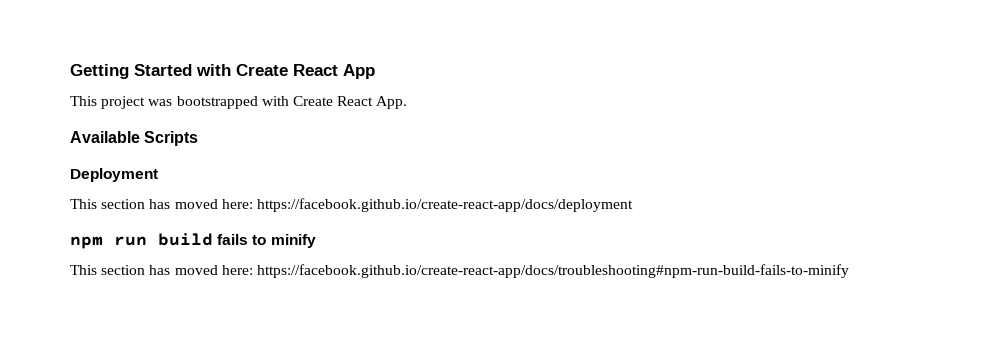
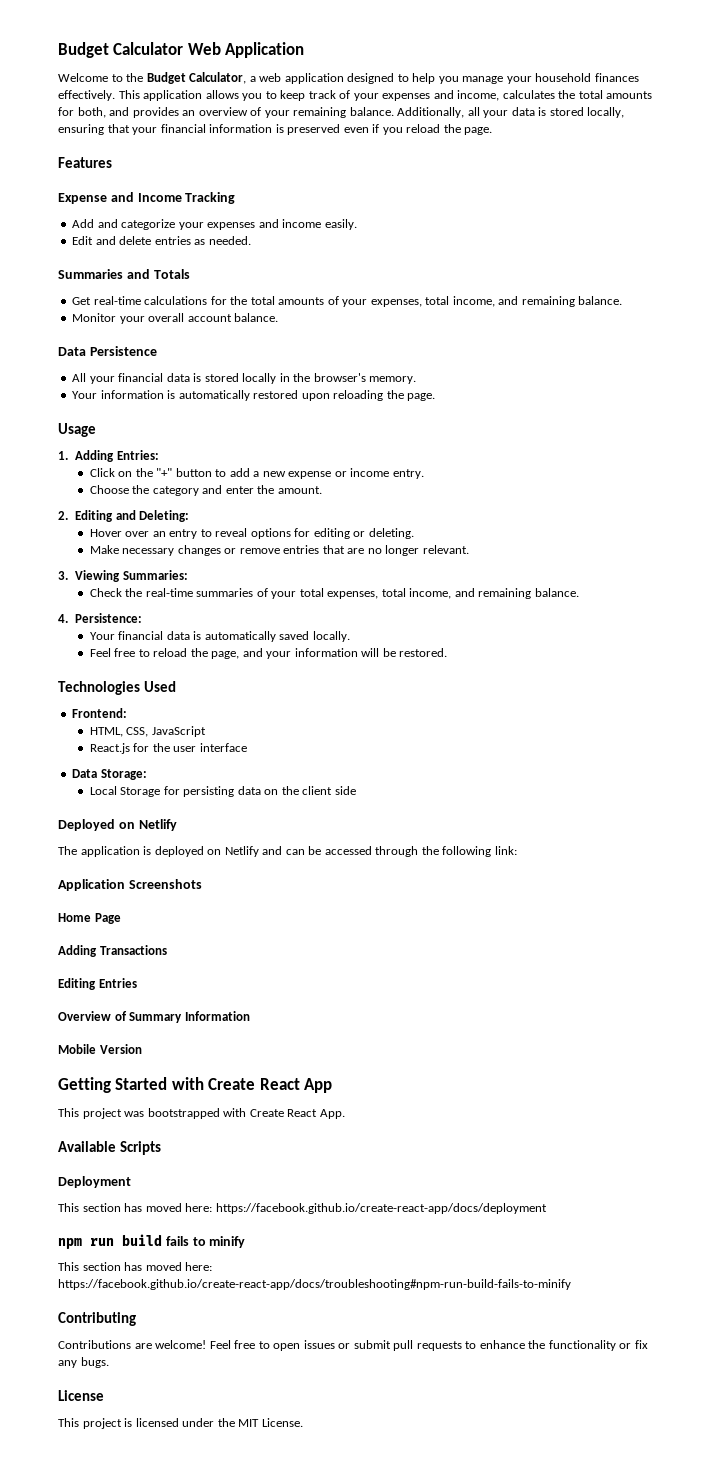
(70, 71) none -> [58,42,305,58] [58,72,639,84] [58,90,653,101] [58,107,625,118] [58,124,493,135] [58,157,112,168] [58,192,236,204] [72,219,357,230] [72,236,251,245] [58,269,190,279] [72,296,623,307] [72,313,279,324] [58,346,157,356] [72,373,417,384] [72,390,436,401] [58,423,96,437] [58,450,159,462] [89,468,424,479] [89,485,322,496] [58,510,190,522] [89,528,414,539] [89,545,469,556] [58,570,188,582] [89,588,579,599] [58,613,143,623] [89,631,350,642] [89,648,448,659] [58,681,177,695] [72,708,128,718] [89,726,206,737] [89,743,247,754] [72,769,147,780] [89,786,356,797] [58,819,177,831] [58,846,517,857] [58,879,202,891] [58,913,121,924] [58,945,167,957] [58,978,137,990] [58,1011,250,1023] [58,1044,142,1054] Budget Calculator Web Application // Welcome to the Budget Calculator, a web application designed to help you manage your household finances effectively. This application allows you to keep track of your expenses and income, calculates the total amounts for both, and provides an overview of your remaining balance. Additionally, all your data is stored locally, ensuring that your financial information is preserved even if you reload the page. // Features // Expense and Income Tracking // Add and categorize your expenses and income easily. // Edit and delete entries as needed. // Summaries and Totals // Get real-time calculations for the total amounts of your expenses, total income, and remaining balance. // Monitor your overall account balance. // Data Persistence // All your financial data is stored locally in the browser's memory. // Your information is automatically restored upon reloading the page. // Usage // 1. Adding Entries: // Click on the "+" button to add a new expense or income entry. // Choose the category and enter the amount. // 2. Editing and Deleting: // Hover over an entry to reveal options for editing or deleting. // Make necessary changes or remove entries that are no longer relevant. // 3. Viewing Summaries: // Check the real-time summaries of your total expenses, total income, and remaining balance. // 4. Persistence: // Your financial data is automatically saved locally. // Feel free to reload the page, and your information will be restored. // Technologies Used // Frontend: // HTML, CSS, JavaScript // React.js for the user interface // Data Storage: // Local Storage for persisting data on the client side // Deployed on Netlify // The application is deployed on Netlify and can be accessed through the following link: // Application Screenshots // Home Page // Adding Transactions // Editing Entries // Overview of Summary Information // Mobile Version //
(849, 271) none -> [58,1312,136,1326] [58,1340,648,1351] [58,1357,109,1368] [58,1390,104,1401] [58,1418,303,1429] // Contributing // Contributions are welcome! Feel free to open issues or submit pull requests to enhance the functionality or fix any bugs. // License // This project is licensed under the MIT License.

